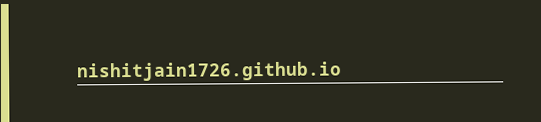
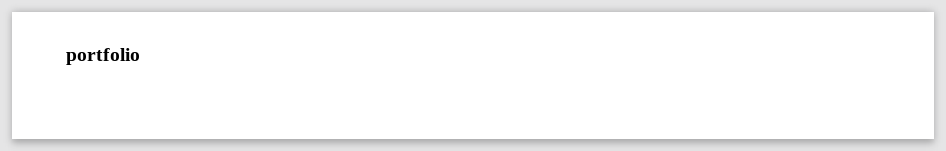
[77,61,342,82] nishitjain1726.github.io -> [66,48,140,65] portfolio

